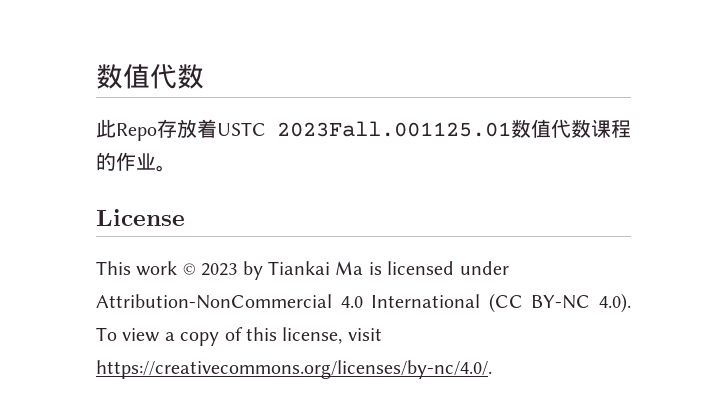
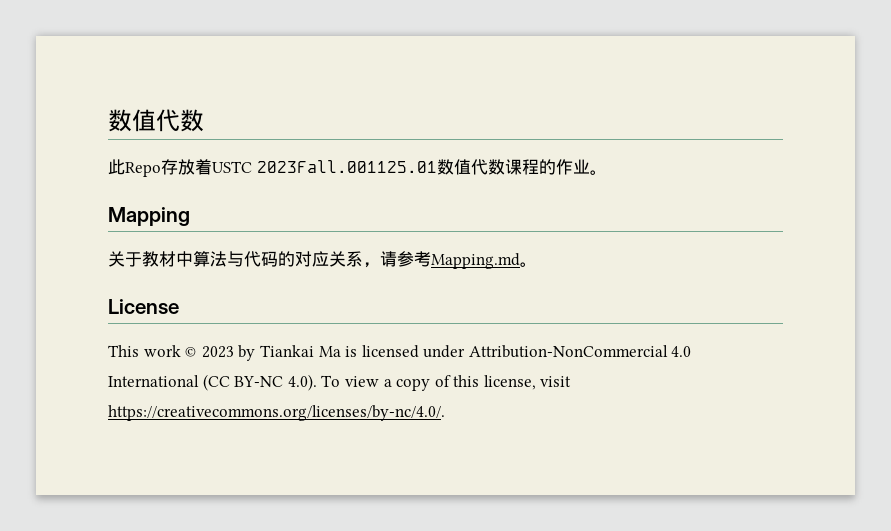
(176, 168) none -> [108,207,190,226] [108,251,537,269] // Mapping // 关于教材中算法与代码的对应关系，请参考Mapping.md。

